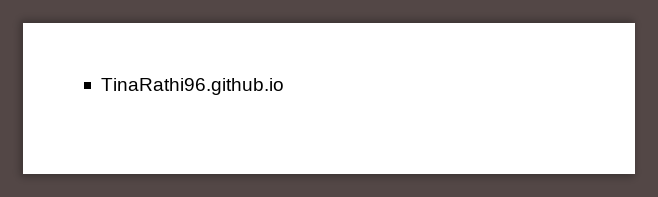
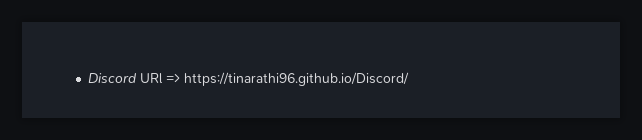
[100,78,284,95] TinaRathi96.github.io -> [88,72,410,86] Discord URl => https://tinarathi96.github.io/Discord/

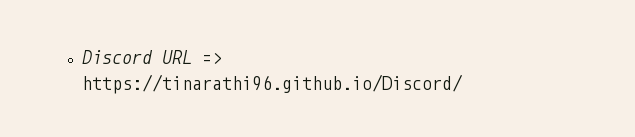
[140,73,164,84] URl -> [161,50,192,64] URL

